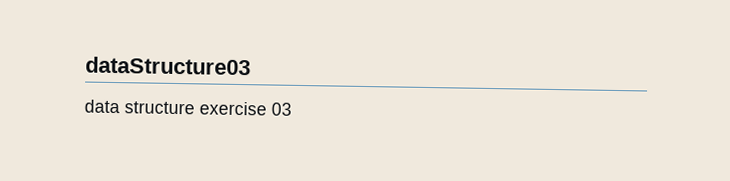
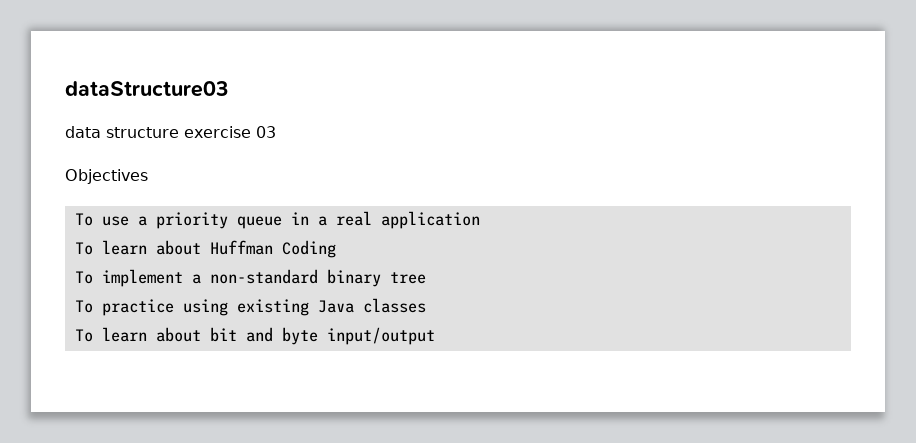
(292, 109) none -> [65,169,148,184] [74,211,480,229] [74,240,336,258] [74,269,426,287] [74,298,426,316] [74,327,435,345] // Objectives // To use a priority queue in a real application // To learn about Huffman Coding // To implement a non-standard binary tree // To practice using existing Java classes // To learn about bit and byte input/output

